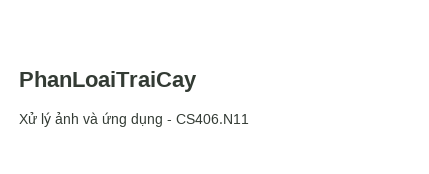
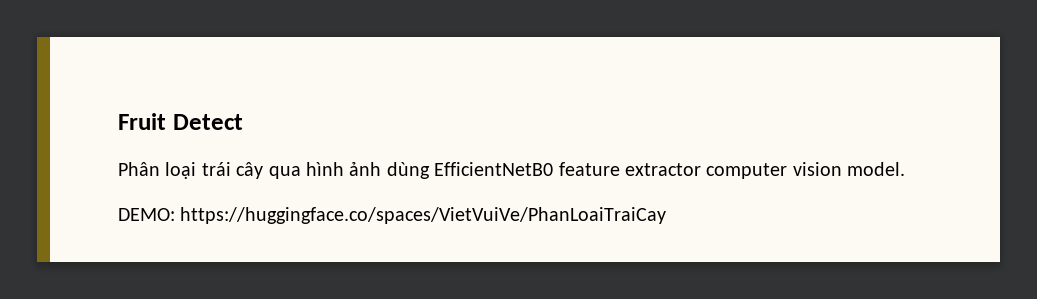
[19,71,197,92] [19,112,249,127] PhanLoaiTraiCay // Xử lý ảnh và ứng dụng - CS406.N11 -> [118,113,243,130] [118,162,906,179] [118,207,667,224] Fruit Detect // Phân loại trái cây qua hình ảnh dùng EfficientNetB0 feature extractor computer vision model. // DEMO: https://huggingface.co/spaces/VietVuiVe/PhanLoaiTraiCay

